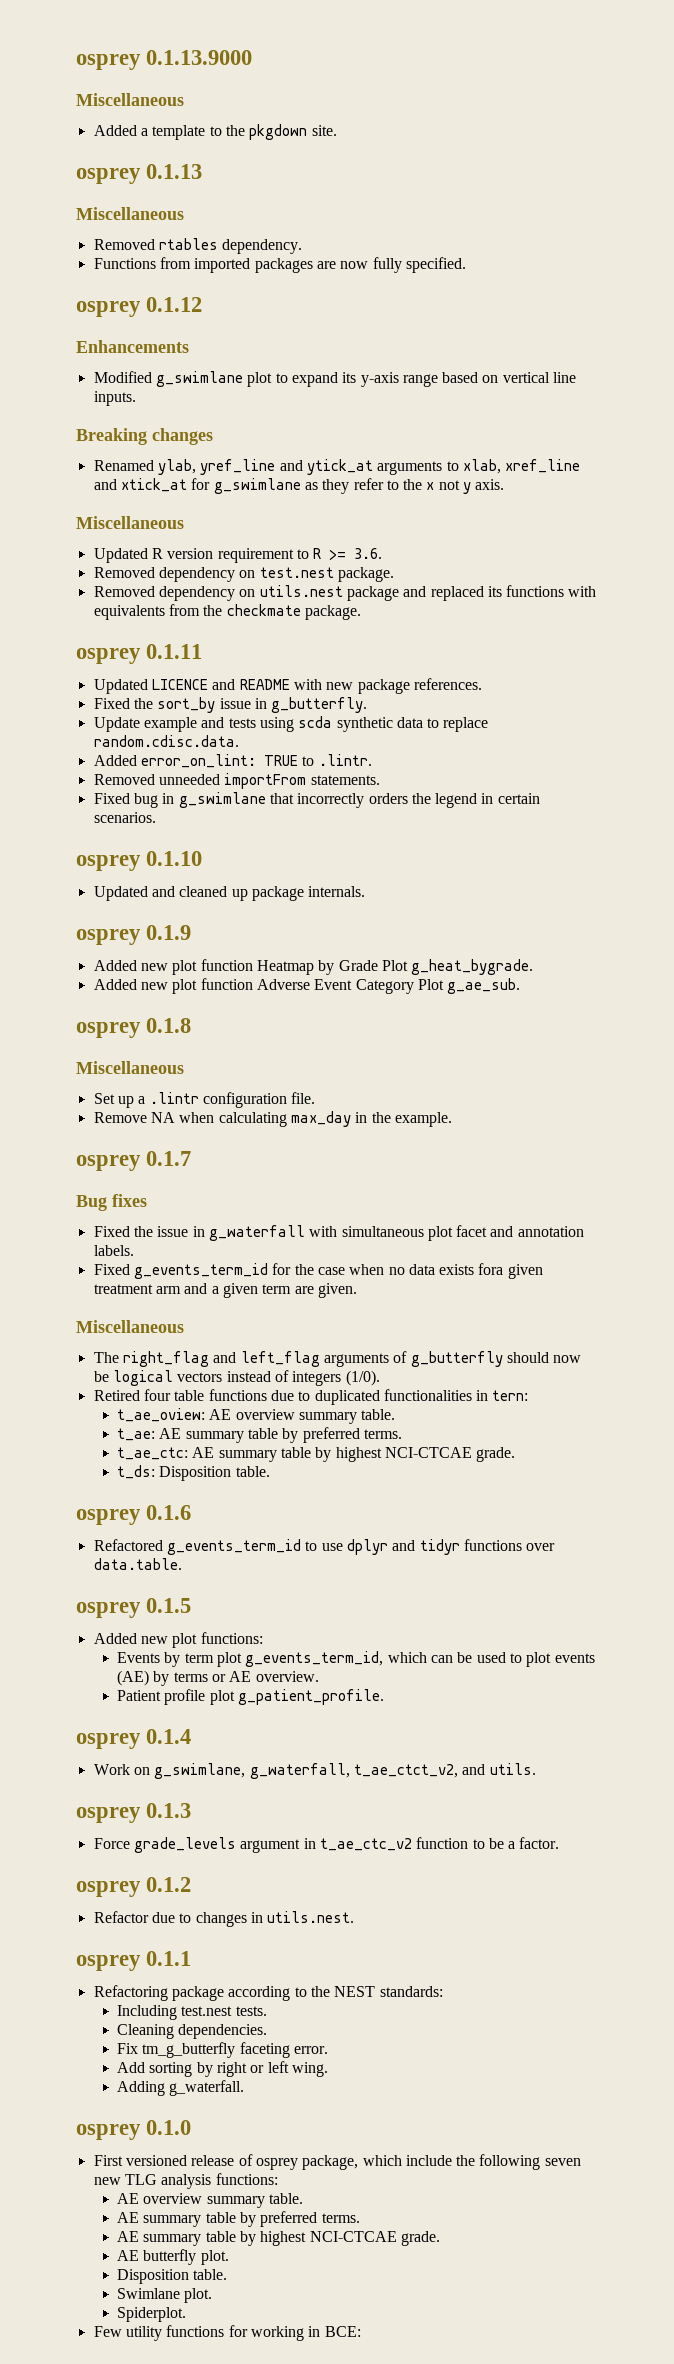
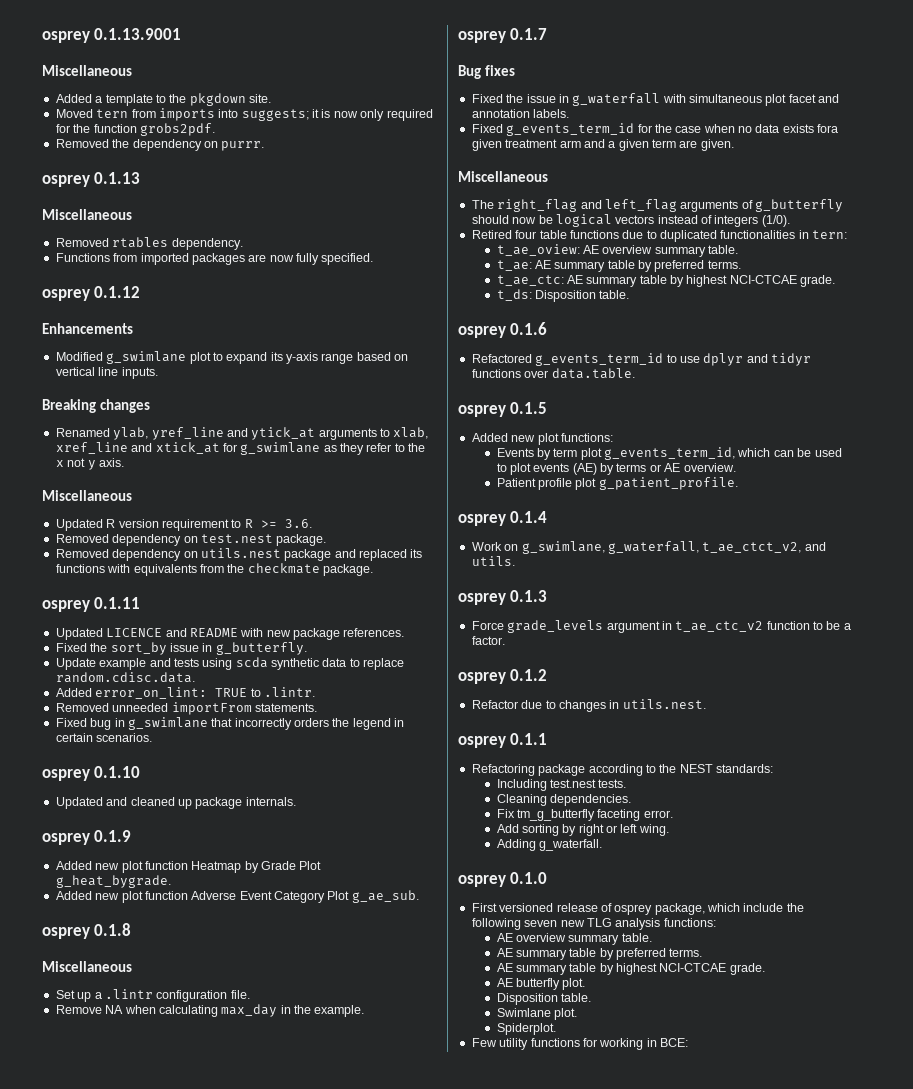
[76,50,253,70] osprey 0.1.13.9000 -> [42,28,182,43] osprey 0.1.13.9001
(337, 130) none -> [55,108,433,121] [55,123,215,136] [55,139,265,151] // Moved tern from imports into suggests; it is now only required for the function grobs2pdf. // Removed the dependency on purrr.

